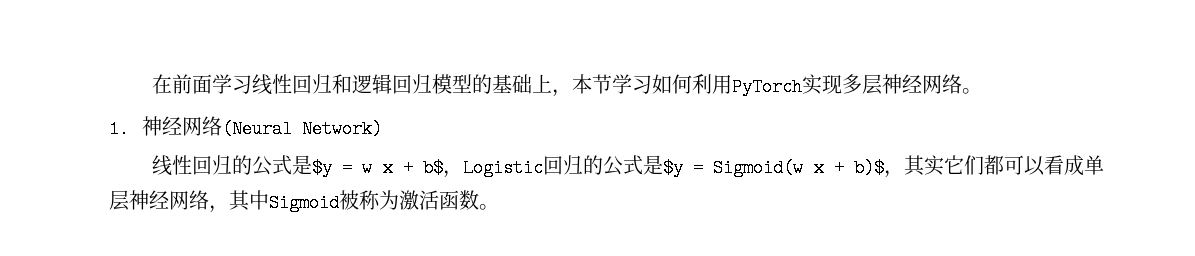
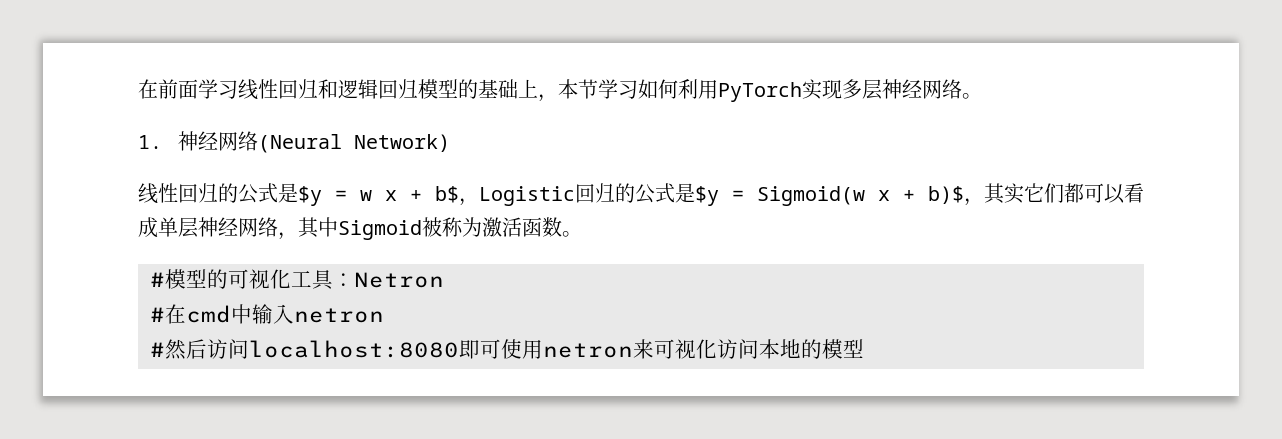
(499, 207) none -> [150,269,444,290] [150,304,384,324] [150,339,864,360] // #模型的可视化工具：Netron // #在cmd中输入netron // #然后访问localhost:8080即可使用netron来可视化访问本地的模型

